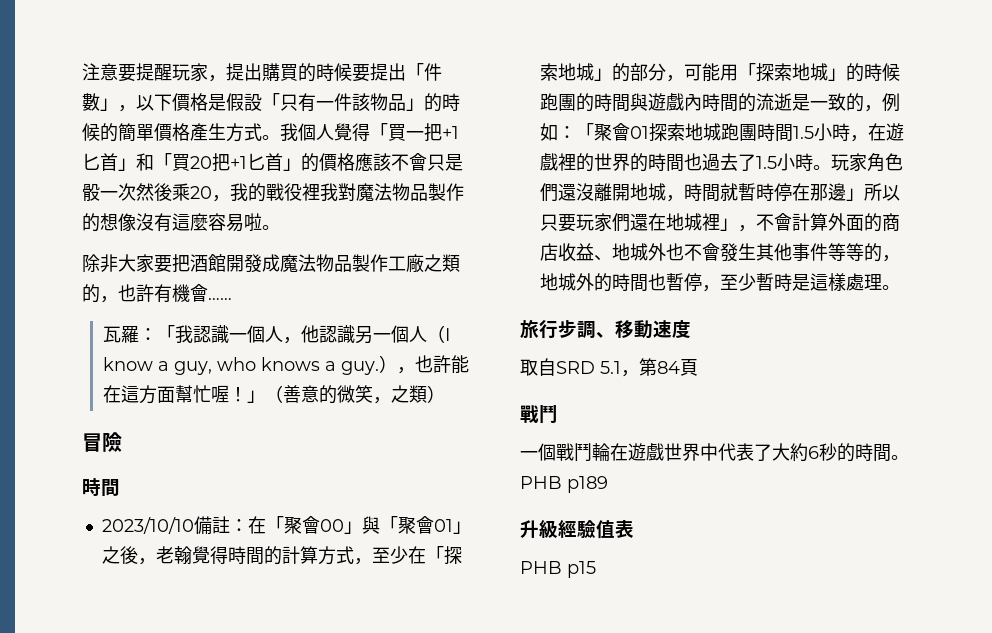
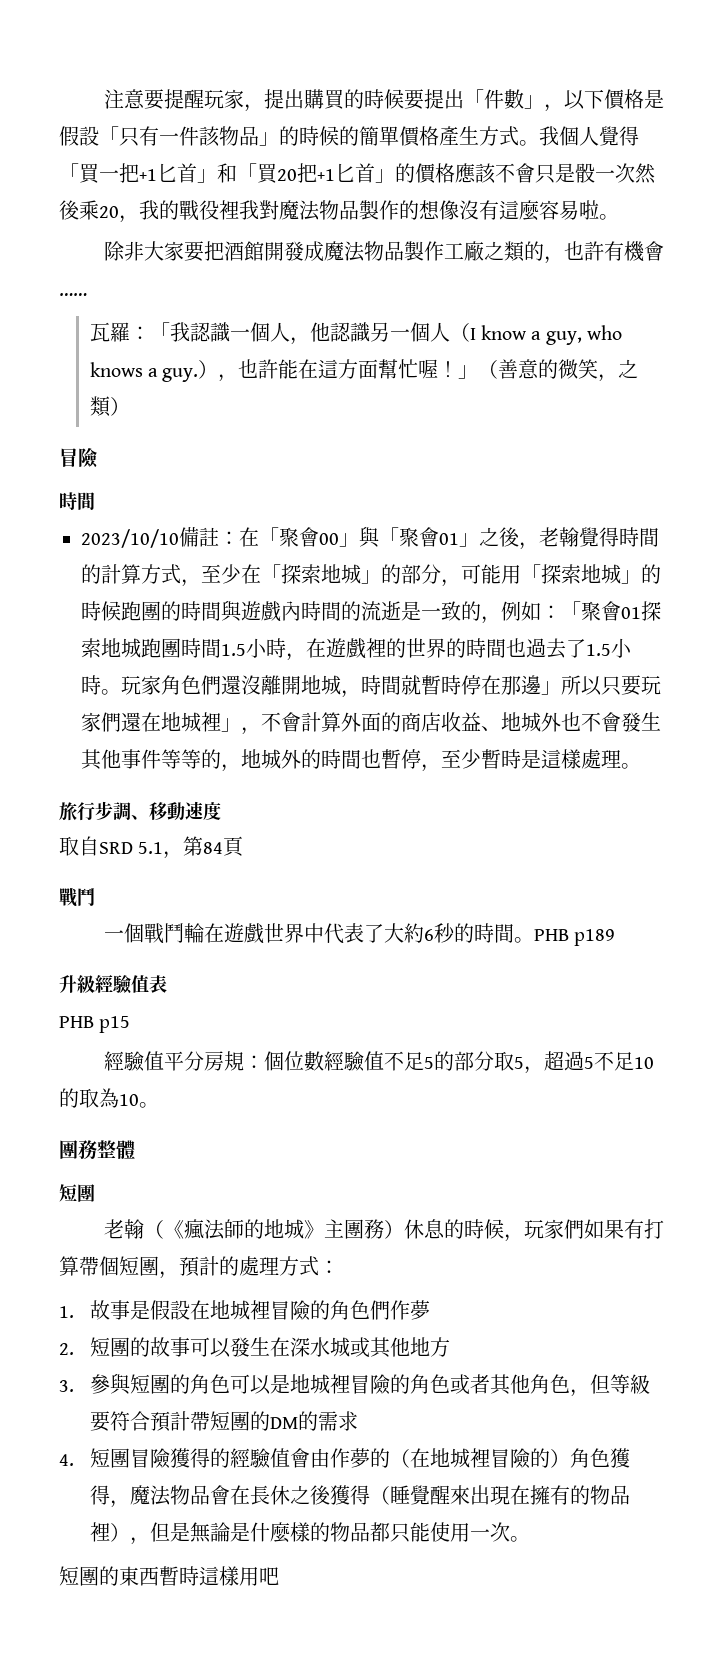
(596, 569) none -> [103,1051,654,1074] [59,1088,159,1108] [59,1140,135,1159] [59,1184,95,1202] [103,1219,664,1242] [59,1256,339,1279] [59,1300,430,1321] [59,1337,450,1358] [59,1373,650,1397] [89,1411,358,1432] [59,1448,630,1469] [89,1485,630,1508] [89,1522,530,1545] [59,1566,279,1586] // 經驗值平分房規：個位數經驗值不足5的部分取5，超過5不足10的取為10。 // 團務整體 // 短團 // 老翰（《瘋法師的地城》主團務）休息的時候，玩家們如果有打算帶個短團，預計的處理方式： // 1.故事是假設在地城裡冒險的角色們作夢 // 2.短團的故事可以發生在深水城或其他地方 // 3.參與短團的角色可以是地城裡冒險的角色或者其他角色，但等級要符合預計帶短團的DM的需求 // 4.短團冒險獲得的經驗值會由作夢的（在地城裡冒險的）角色獲得，魔法物品會在長休之後獲得（睡覺醒來出現在擁有的物品裡），但是無論是什麼樣的物品都只能使用一次。 // 短團的東西暫時這樣用吧

